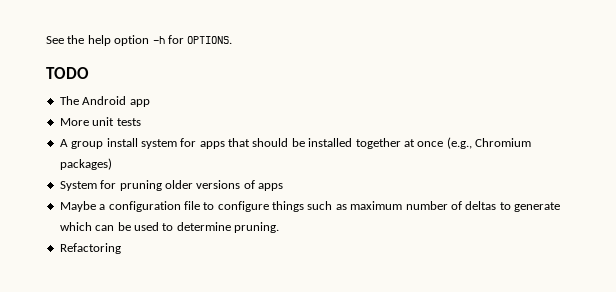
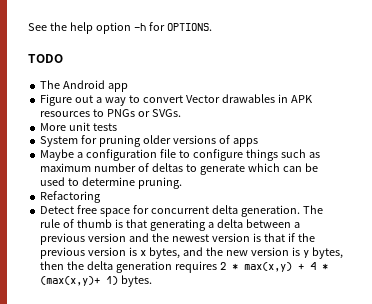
[59,117,141,126] [59,137,531,149] [59,158,112,170] More unit tests // A group install system for apps that should be installed together at once (e.g., Chromium packages) -> [40,94,313,106] [40,109,181,117] [40,122,118,131] Figure out a way to convert Vector drawables in APK resources to PNGs or SVGs. // More unit tests
(121, 248) none -> [40,205,323,217] [40,219,300,231] [40,233,315,245] [40,247,343,259] [40,261,328,273] [40,275,153,287] // Detect free space for concurrent delta generation. The rule of thumb is that generating a delta between a previous version and the newest version is that if the previous version is x bytes, and the new version is y bytes, then the delta generation requires 2 * max(x,y) + 4 * (max(x,y)+ 1) bytes.

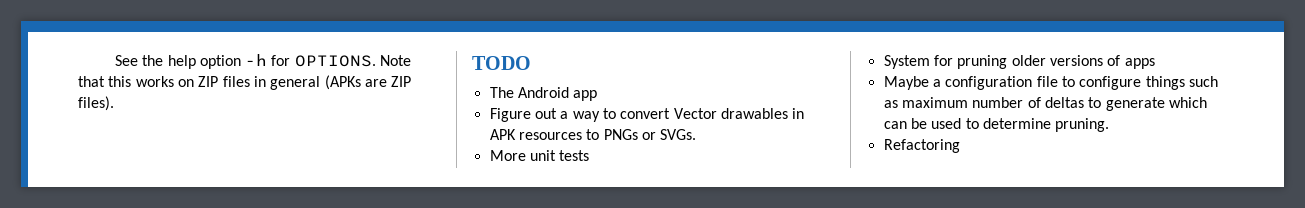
(212, 27) none -> [380,55,412,66] [78,75,412,90] [78,96,114,111] Note that this works on ZIP files in general (APKs are ZIP files).
[40,205,323,217] [40,219,300,231] [40,233,315,245] [40,247,343,259] [40,261,328,273] [40,275,153,287] // Detect free space for concurrent delta generation. The rule of thumb is that generating a delta between a previous version and the newest version is that if the previous version is x bytes, and the new version is y bytes, then the delta generation requires 2 * max(x,y) + 4 * (max(x,y)+ 1) bytes. -> (960, 146) none

